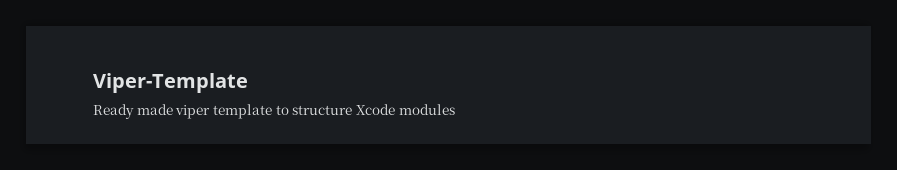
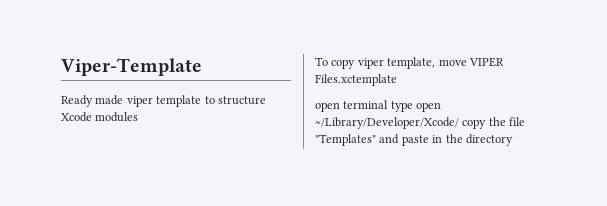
(455, 109) none -> [315,57,504,69] [315,74,397,86] [315,100,442,112] [315,117,526,129] [315,134,513,146] // To copy viper template, move VIPER Files.xctemplate // open terminal type open ~/Library/Developer/Xcode/ copy the file "Templates" and paste in the directory

